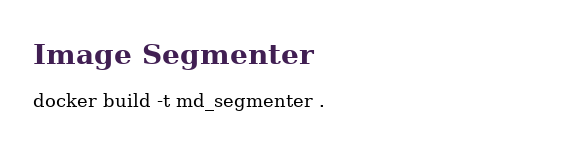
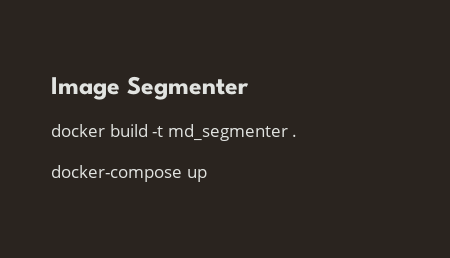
(325, 106) none -> [51,165,207,182] // docker-compose up

